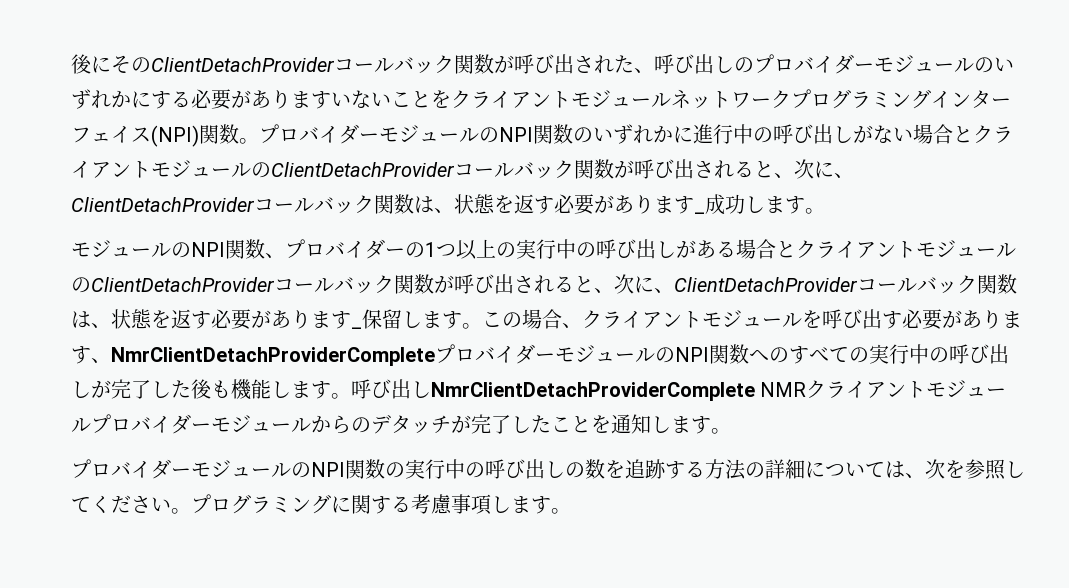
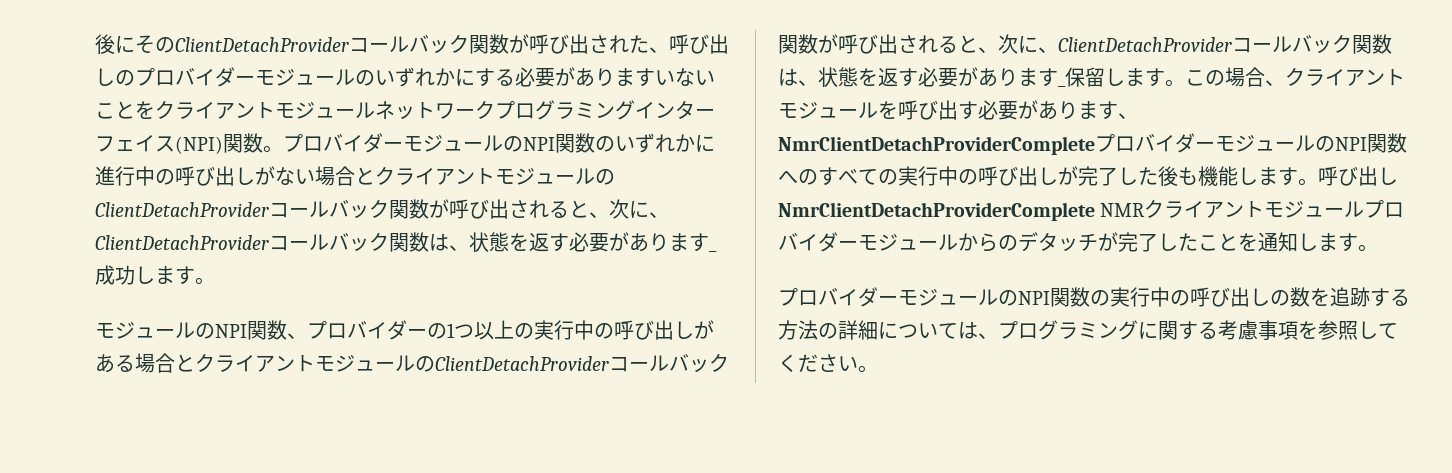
[925,459,1025,480] [71,495,191,514] 次を参照してください。 -> (998, 336) none
[491,496,551,514] します -> [1298,320,1398,340] [778,354,858,372] を参照してください

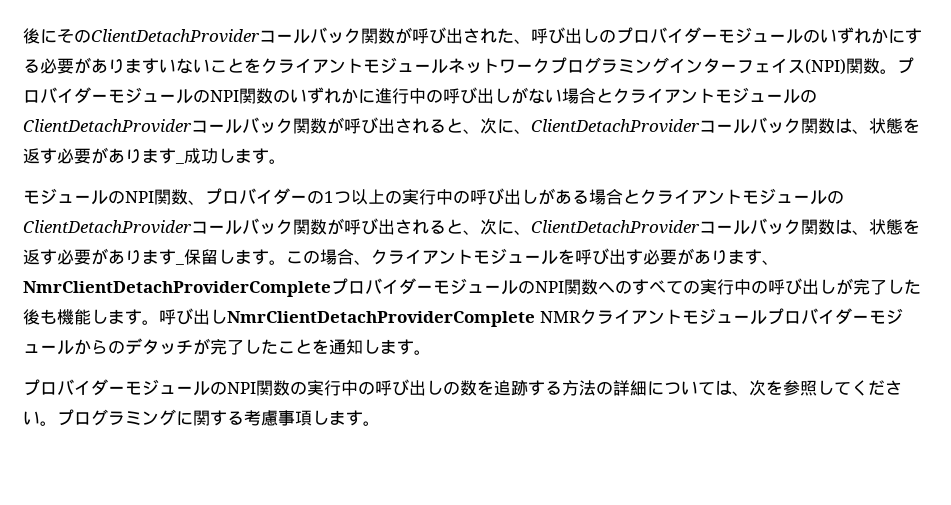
(998, 336) none -> [749,380,902,396] [23,411,57,426] 次を参照してください。
[1298,320,1398,340] [778,354,858,372] を参照してください -> [312,410,363,426] します

